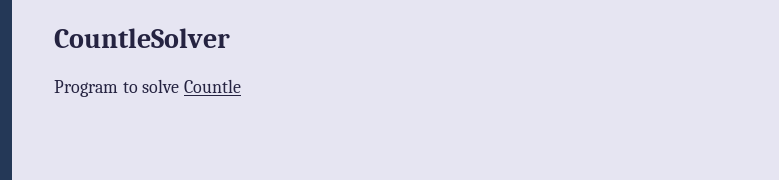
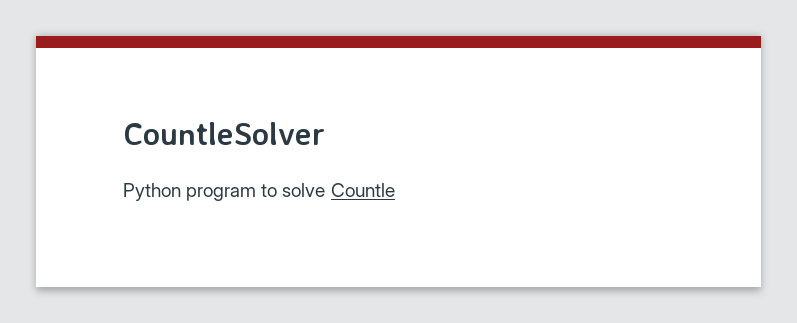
[54,80,118,97] Program -> [123,183,257,201] Python program

